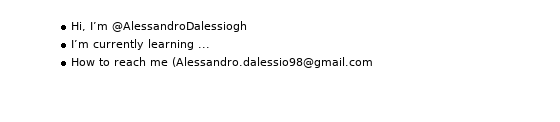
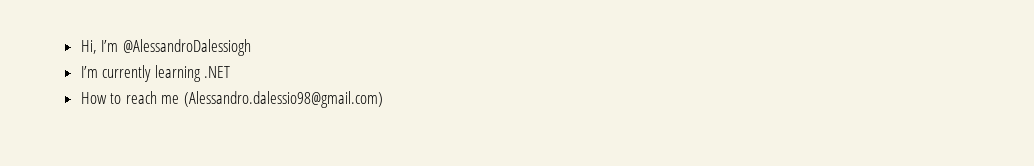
[198,47,211,48] ... -> [204,66,231,78] .NET
[172,57,374,68] (Alessandro.dalessio98@gmail.com -> [184,91,384,108] (Alessandro.dalessio98@gmail.com)

